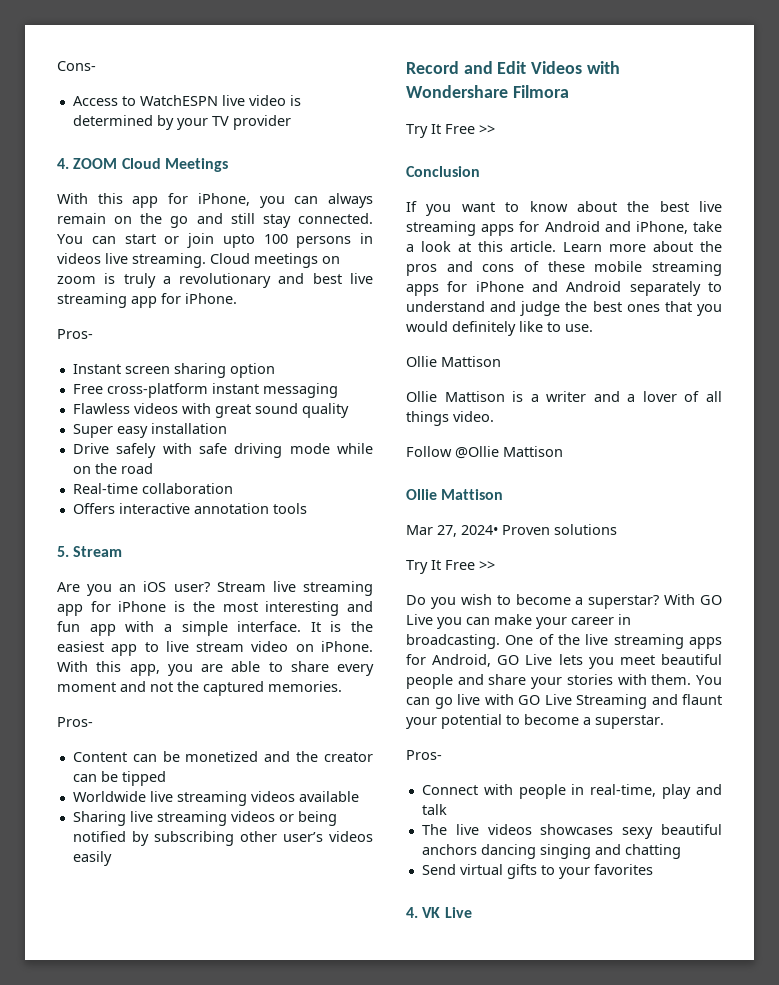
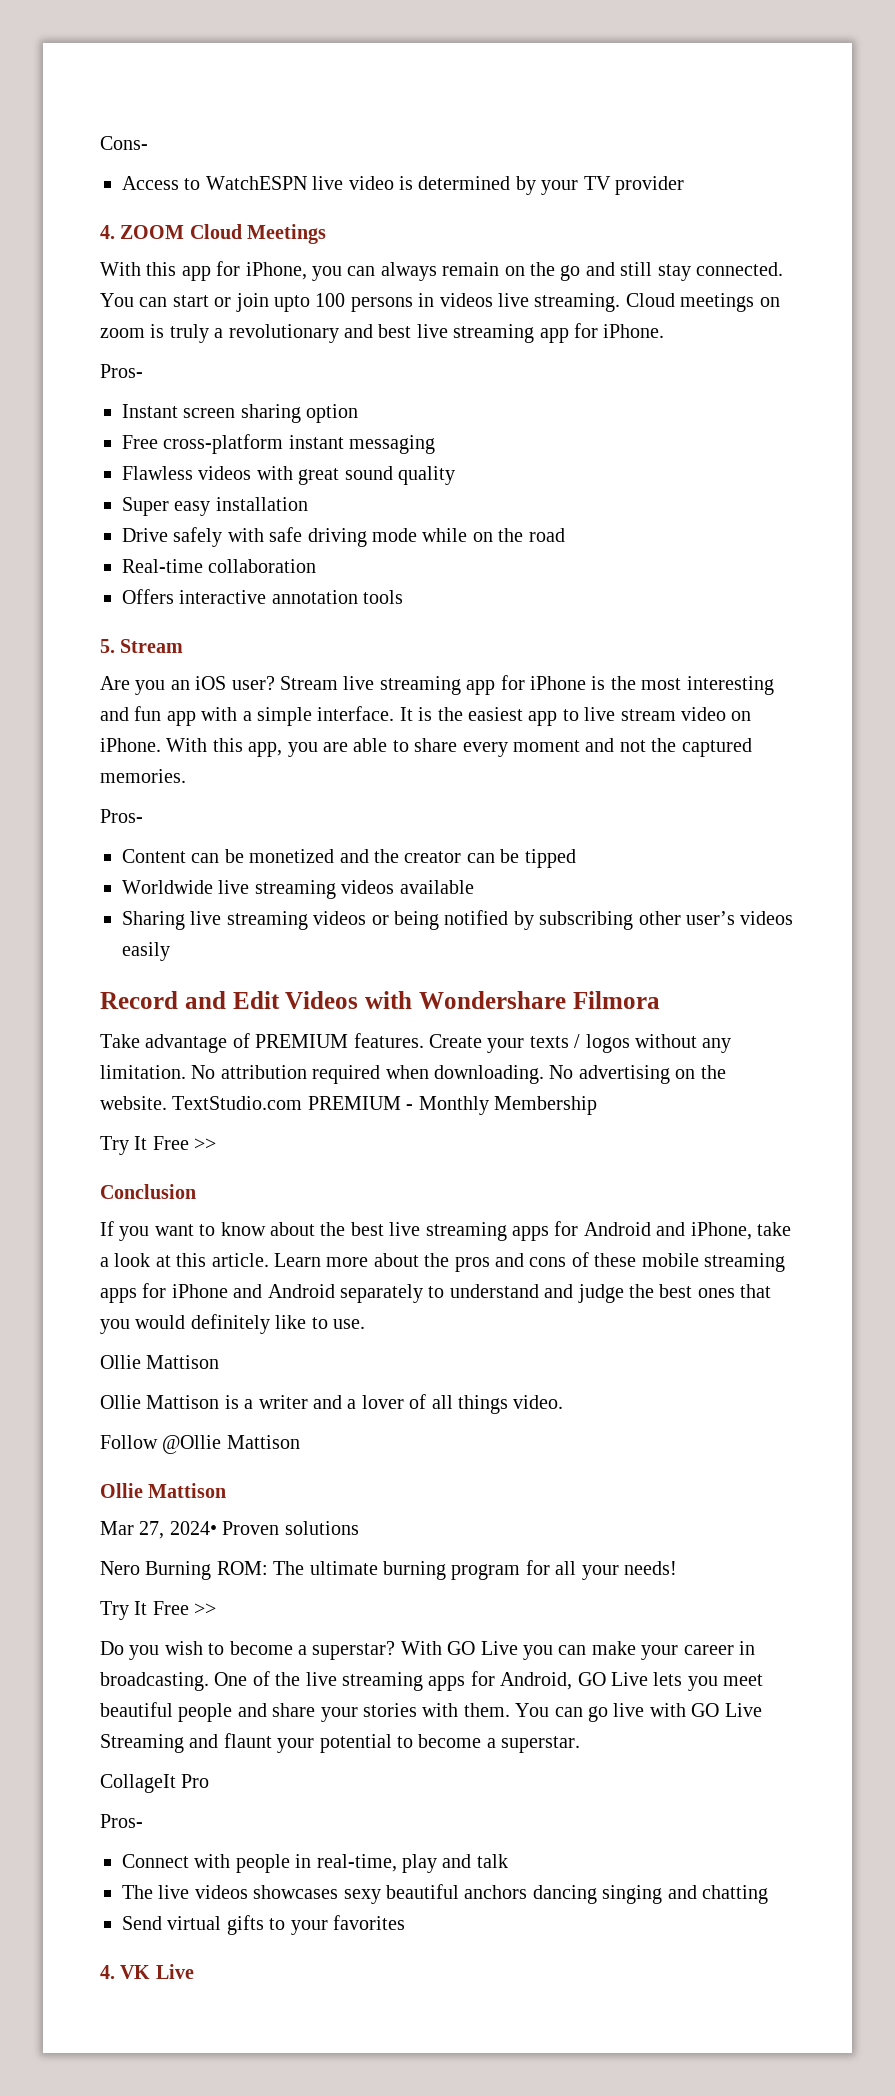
(569, 91) none -> [100,1033,732,1053] [100,1065,726,1084] [100,1096,597,1115] // Take advantage of PREMIUM features. Create your texts / logos without any limitation. No attribution required when downloading. No advertising on the website. TextStudio.com PREMIUM - Monthly Membership
(617, 529) none -> [100,1560,677,1580] // Nero Burning ROM: The ultimate burning program for all your needs!
(664, 722) none -> [100,1774,210,1793] // CollageIt Pro

